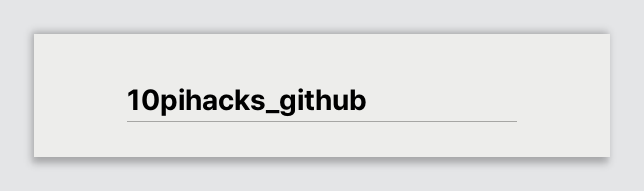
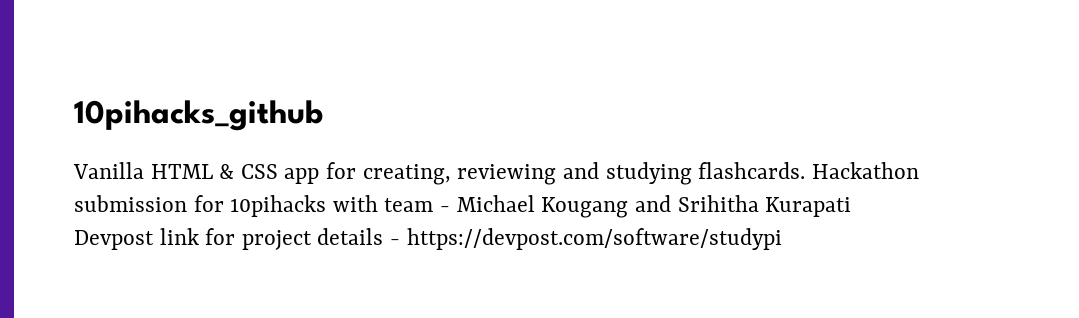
(367, 102) none -> [73,162,919,185] [74,195,852,218] [74,228,782,250] // Vanilla HTML & CSS app for creating, reviewing and studying flashcards. Hackathon submission for 10pihacks with team - Michael Kougang and Srihitha Kurapati // Devpost link for project details - https://devpost.com/software/studypi

